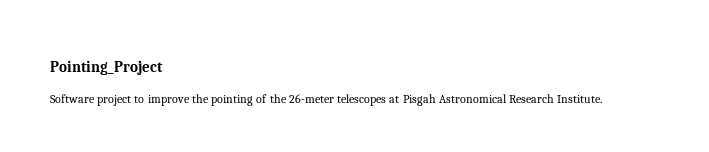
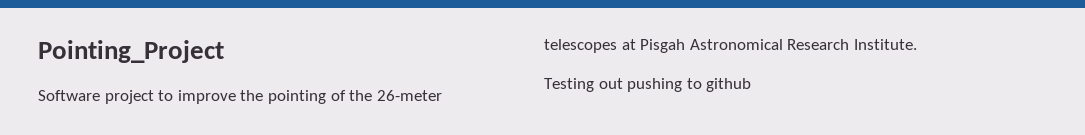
(603, 99) none -> [544,78,752,92] // Testing out pushing to github

